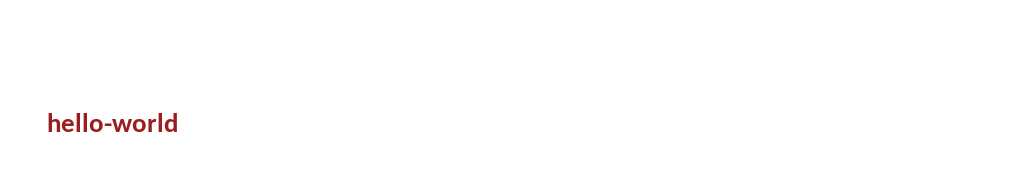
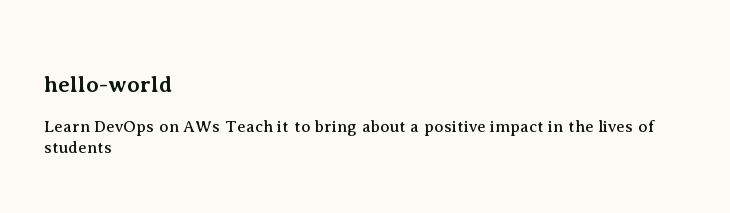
(178, 122) none -> [44,120,655,136] [44,141,112,153] // Learn DevOps on AWs Teach it to bring about a positive impact in the lives of students

